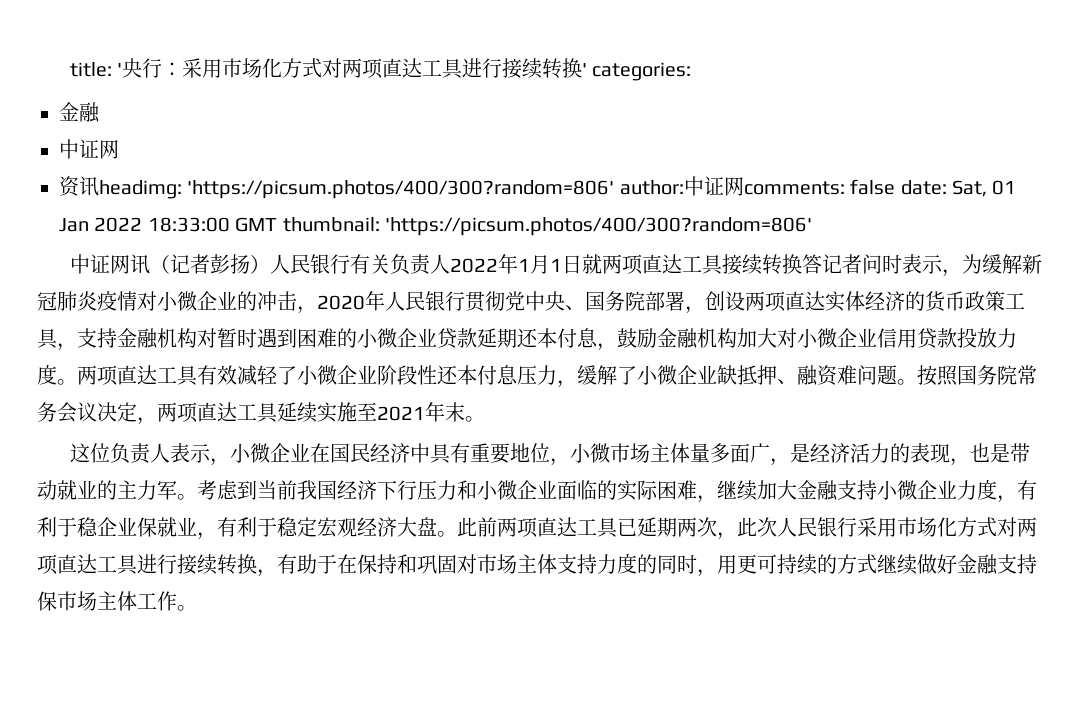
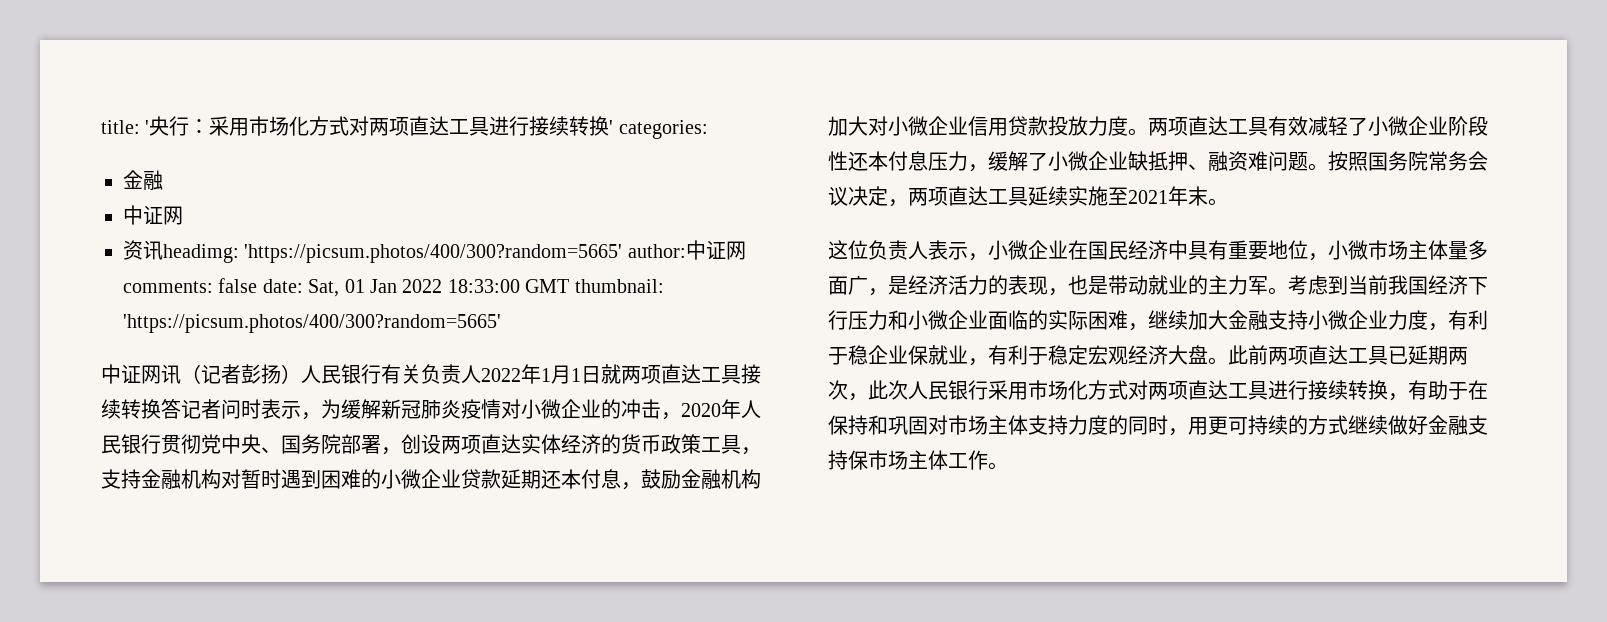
[187,180,615,199] 'https://picsum.photos/400/300?random=806' -> [244,244,623,263] 'https://picsum.photos/400/300?random=5665'
[385,217,812,236] 'https://picsum.photos/400/300?random=806' -> [123,314,501,333] 'https://picsum.photos/400/300?random=5665'

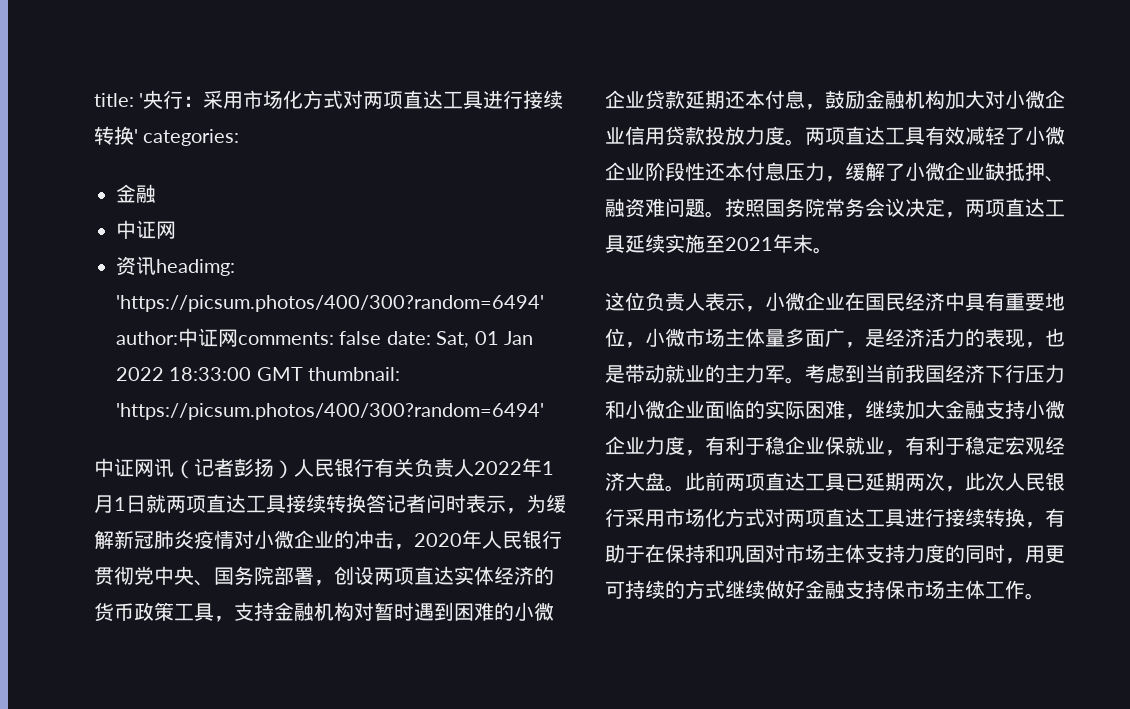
[244,244,623,263] 'https://picsum.photos/400/300?random=5665' -> [116,295,544,312] 'https://picsum.photos/400/300?random=6494'
[123,314,501,333] 'https://picsum.photos/400/300?random=5665' -> [116,403,544,420] 'https://picsum.photos/400/300?random=6494'

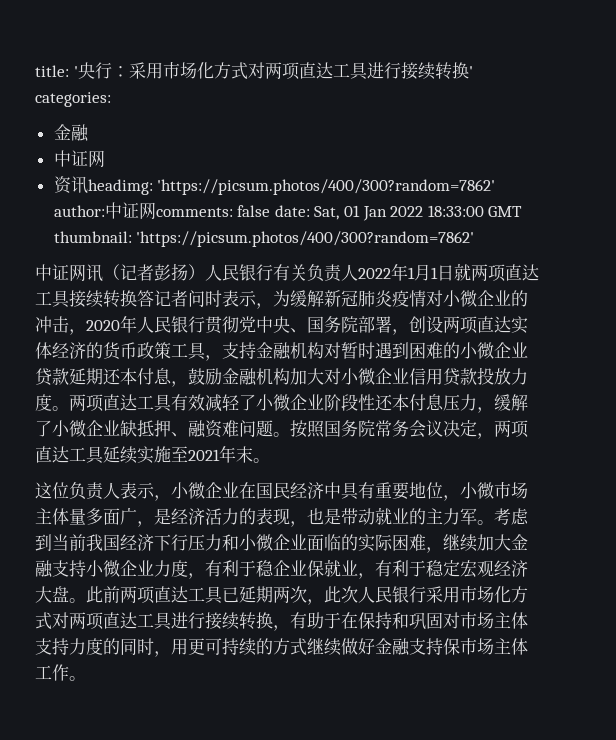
[116,295,544,312] 'https://picsum.photos/400/300?random=6494' -> [157,179,496,195] 'https://picsum.photos/400/300?random=7862'
[116,403,544,420] 'https://picsum.photos/400/300?random=6494' -> [136,231,475,247] 'https://picsum.photos/400/300?random=7862'

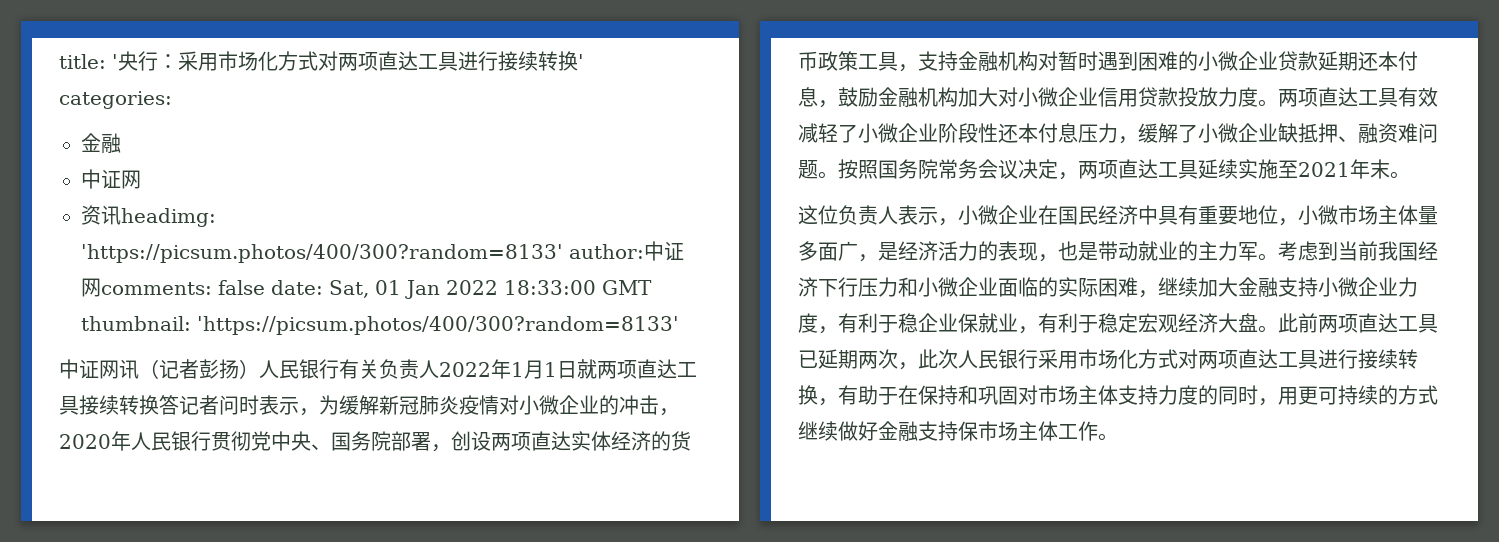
[157,179,496,195] 'https://picsum.photos/400/300?random=7862' -> [81,244,563,263] 'https://picsum.photos/400/300?random=8133'
[136,231,475,247] 'https://picsum.photos/400/300?random=7862' -> [197,316,679,335] 'https://picsum.photos/400/300?random=8133'

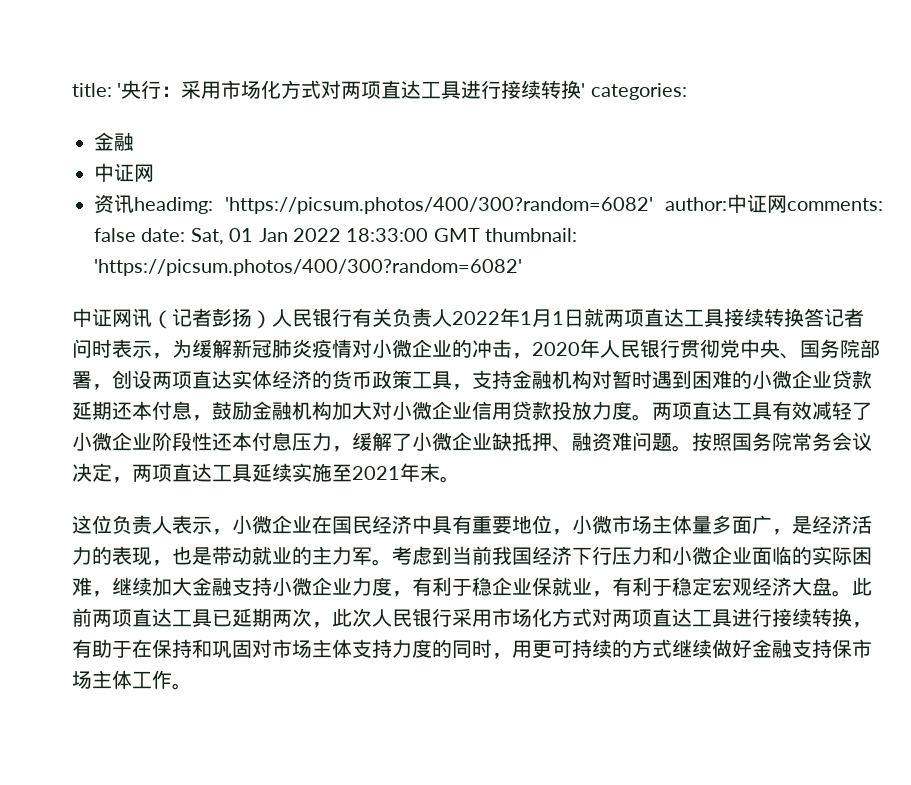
[81,244,563,263] 'https://picsum.photos/400/300?random=8133' -> [225,197,653,214] 'https://picsum.photos/400/300?random=6082'
[197,316,679,335] 'https://picsum.photos/400/300?random=8133' -> [94,259,522,276] 'https://picsum.photos/400/300?random=6082'

